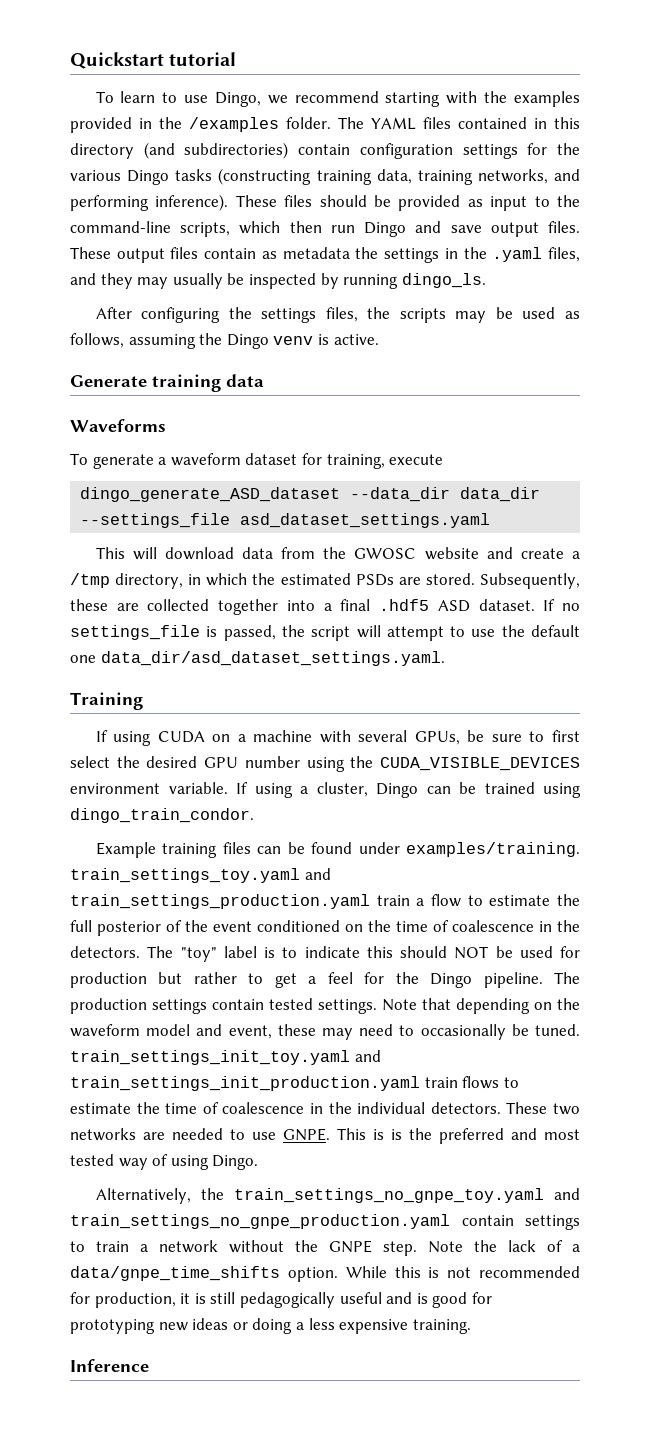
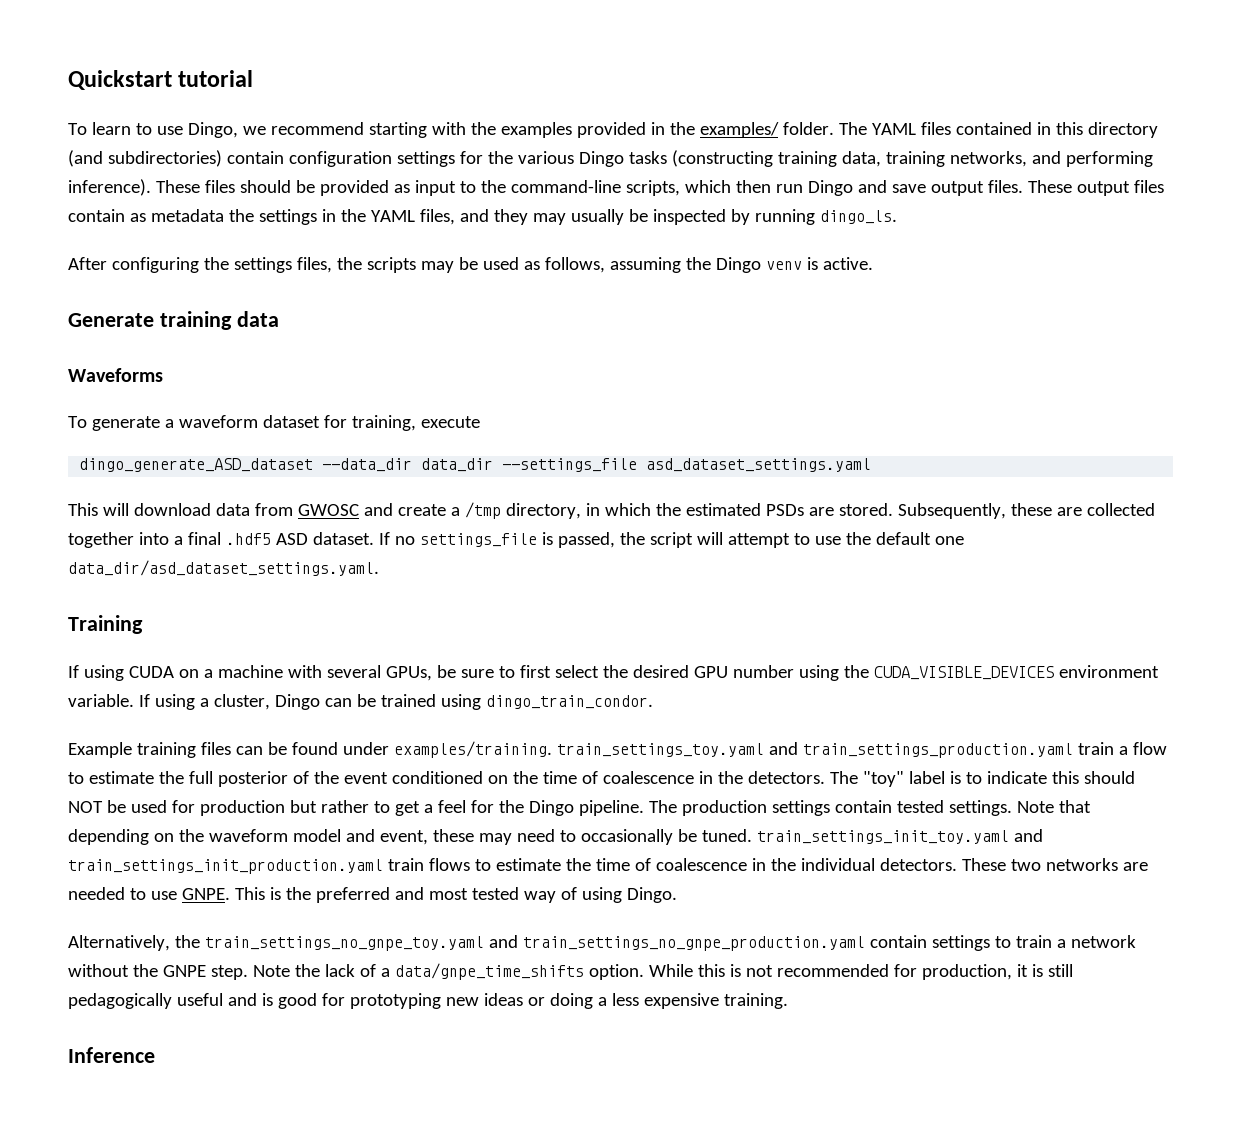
[189,117,279,132] /examples -> [699,122,779,138] examples/
[492,247,543,262] .yaml -> [370,210,415,222] YAML
[323,547,479,560] the GWOSC website -> [297,504,359,516] GWOSC
[391,1129,402,1140] is -> (281, 893) none

